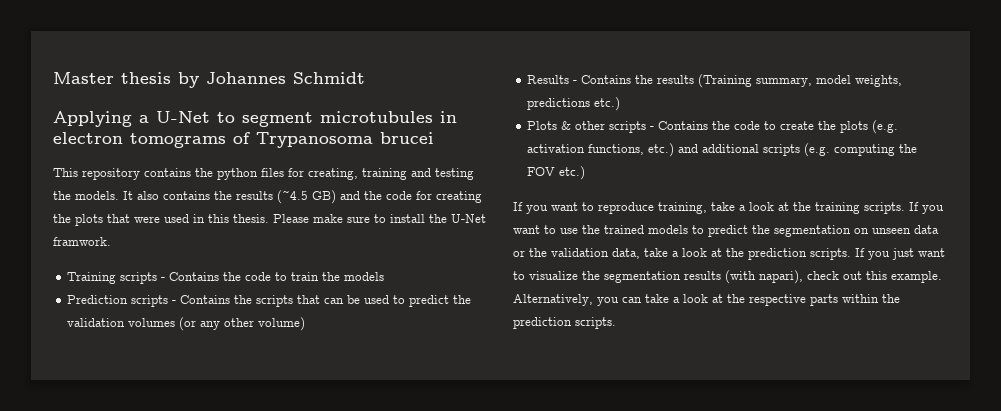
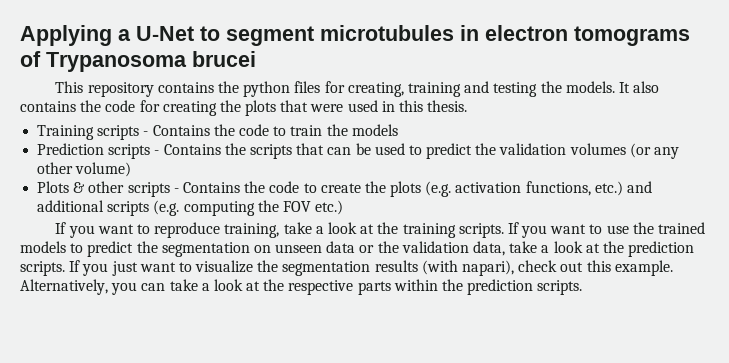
[53,72,365,88] Master thesis by Johannes Schmidt // -> (20, 35) none
[236,190,382,204] results (~4.5 GB) and the -> (102, 106) none
[273,214,486,223] [53,237,111,246] Please make sure to install the U-Net framwork. -> (468, 106) none
[527,74,903,88] [527,97,621,111] // Results - Contains the results (Training summary, model weights, predictions etc.) -> (132, 169) none

